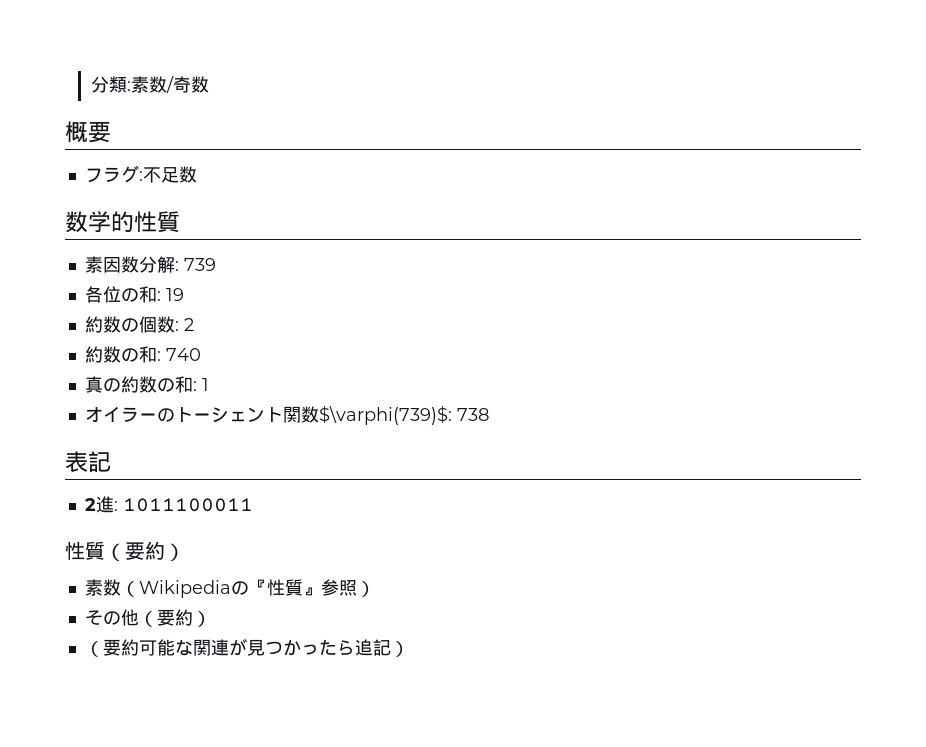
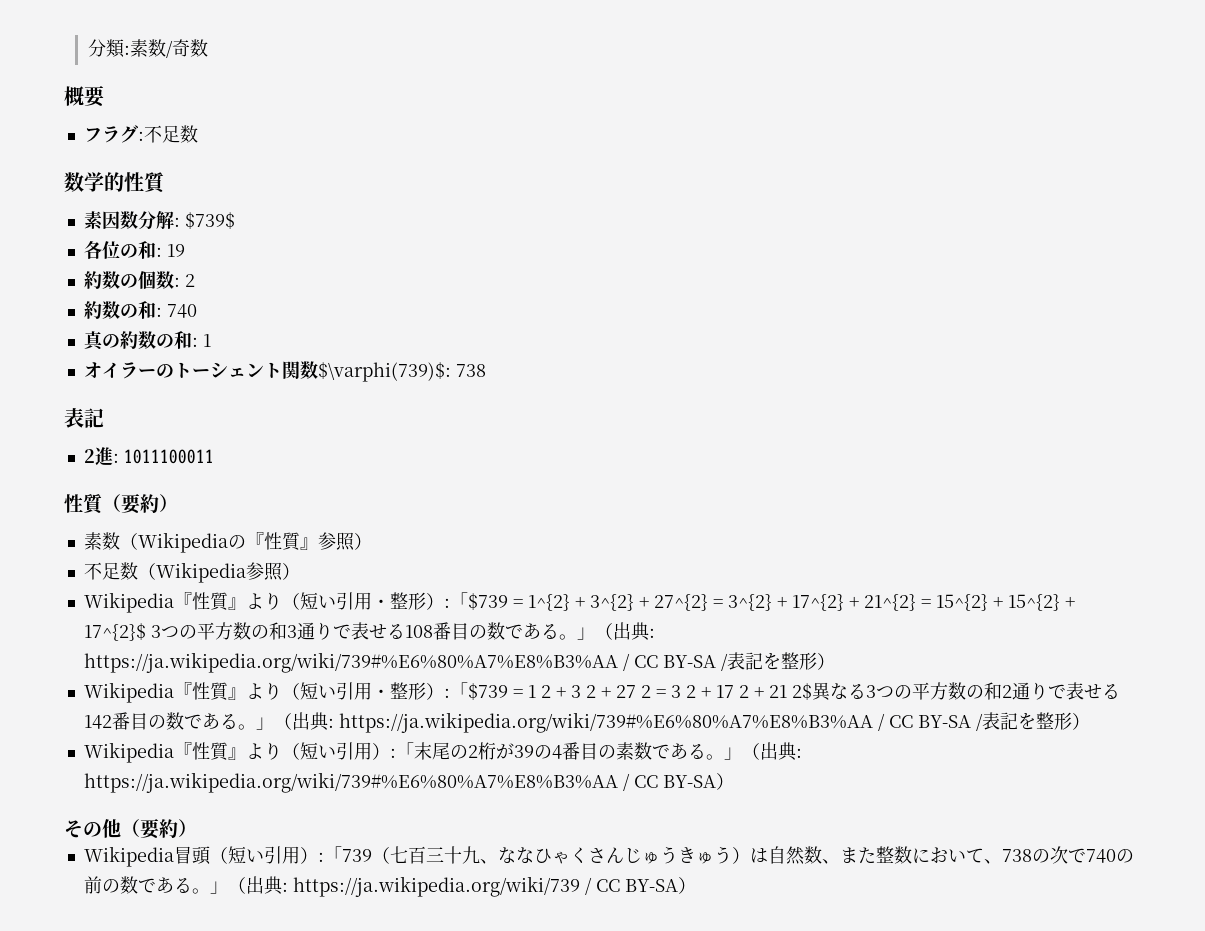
[183,258,216,271] 739 -> [184,212,235,229] $739$
[84,609,211,627] [84,638,391,657] その他（要約） // （要約可能な関連が見つかったら追記 -> [83,562,300,583] [83,592,1075,613] [83,622,655,641] [83,652,835,673] [83,682,1120,703] [83,712,1090,733] [83,742,802,763] [83,772,734,793] [64,819,197,839] [83,846,1134,867] [83,876,678,897] 不足数（Wikipedia参照） // Wikipedia『性質』より（短い引用・整形）:「$739 = 1^{2} + 3^{2} + 27^{2} = 3^{2} + 17^{2} + 21^{2} = 15^{2} + 15^{2} + 17^{2}$ 3つの平方数の和3通りで表せる108番目の数である。」（出典: https://ja.wikipedia.org/wiki/739#%E6%80%A7%E8%B3%AA / CC BY-SA /表記を整形） // Wikipedia『性質』より（短い引用・整形）:「$739 = 1 2 + 3 2 + 27 2 = 3 2 + 17 2 + 21 2$異なる3つの平方数の和2通りで表せる142番目の数である。」（出典: https://ja.wikipedia.org/wiki/739#%E6%80%A7%E8%B3%AA / CC BY-SA /表記を整形） // Wikipedia『性質』より（短い引用）:「末尾の2桁が39の4番目の素数である。」（出典: https://ja.wikipedia.org/wiki/739#%E6%80%A7%E8%B3%AA / CC BY-SA） // その他（要約） // Wikipedia冒頭（短い引用）:「739（七百三十九、ななひゃくさんじゅうきゅう）は自然数、また整数において、738の次で740の前の数である。」（出典: https://ja.wikipedia.org/wiki/739 / CC BY-SA

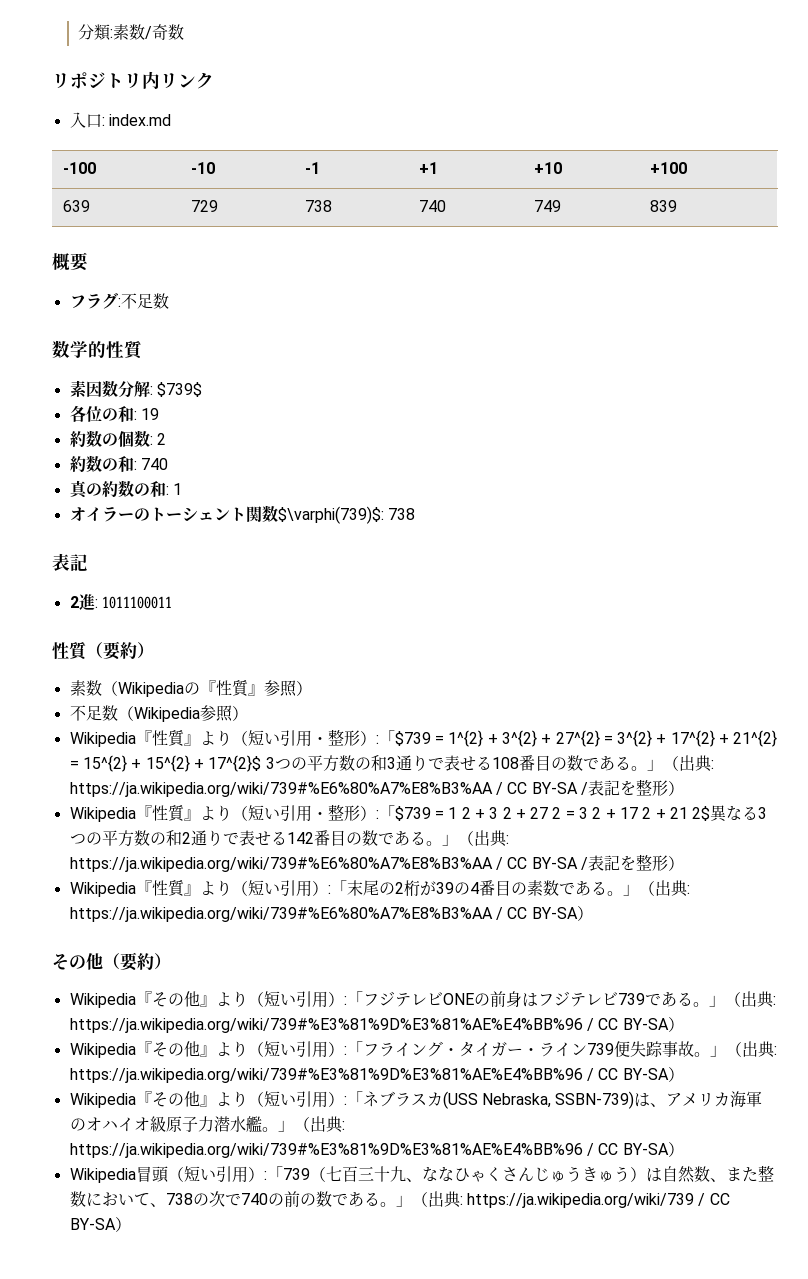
(208, 48) none -> [52,71,214,89] [69,112,171,128] [63,162,97,174] [191,162,216,174] [305,162,321,174] [419,162,439,174] [534,162,563,174] [650,162,688,174] [63,200,91,212] [191,200,219,212] [305,200,333,212] [419,200,447,212] [534,200,562,212] [650,200,678,212] // リポジトリ内リンク // 入口: index.md // -100 | -10 | -1 | +1 | +10 | +100 // 639 | 729 | 738 | 740 | 749 | 839
(197, 828) none -> [69,991,776,1008] [69,1017,684,1033] [69,1041,777,1058] [69,1067,684,1083] [69,1091,763,1109] [69,1116,345,1133] [69,1142,684,1158] // Wikipedia『その他』より（短い引用）:「フジテレビONEの前身はフジテレビ739である。」（出典: https://ja.wikipedia.org/wiki/739#%E3%81%9D%E3%81%AE%E4%BB%96 / CC BY-SA） // Wikipedia『その他』より（短い引用）:「フライング・タイガー・ライン739便失踪事故。」（出典: https://ja.wikipedia.org/wiki/739#%E3%81%9D%E3%81%AE%E4%BB%96 / CC BY-SA） // Wikipedia『その他』より（短い引用）:「ネブラスカ(USS Nebraska, SSBN-739)は、アメリカ海軍のオハイオ級原子力潜水艦。」（出典: https://ja.wikipedia.org/wiki/739#%E3%81%9D%E3%81%AE%E4%BB%96 / CC BY-SA）

